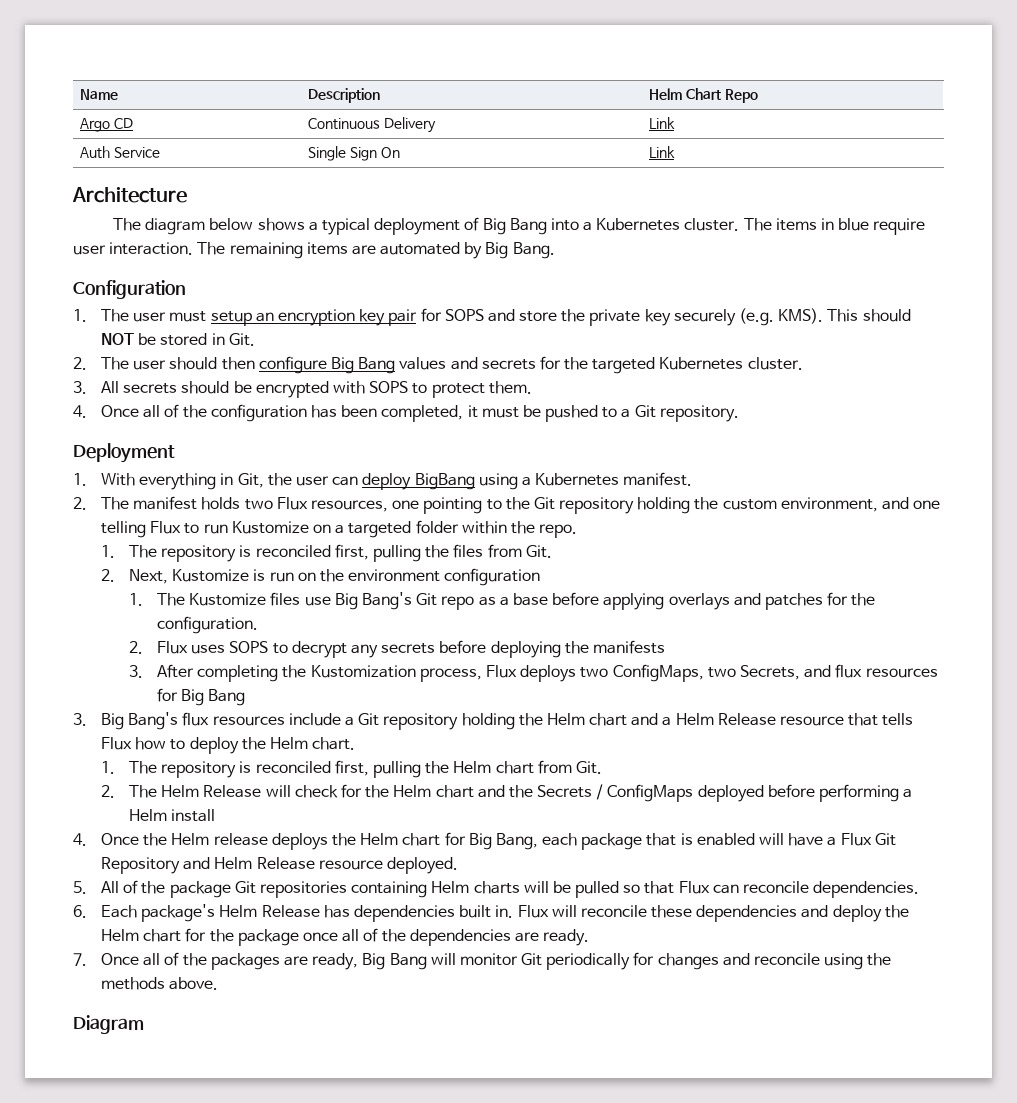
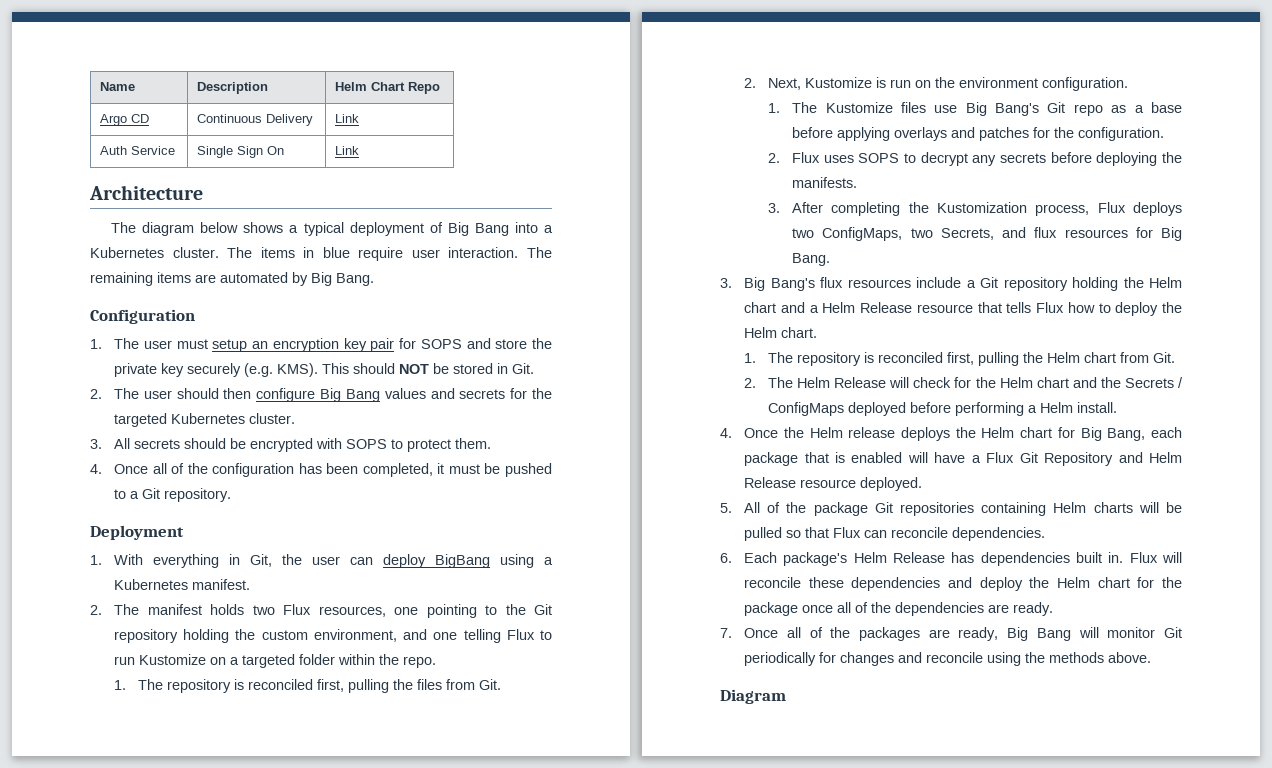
[444,568,541,586] configuration -> [1042,77,1129,91] configuration.
[592,640,665,654] manifests -> [792,177,858,188] manifests.
[208,689,246,706] Bang -> [792,253,831,266] Bang.
[171,809,216,822] install -> [1077,402,1118,413] install.

